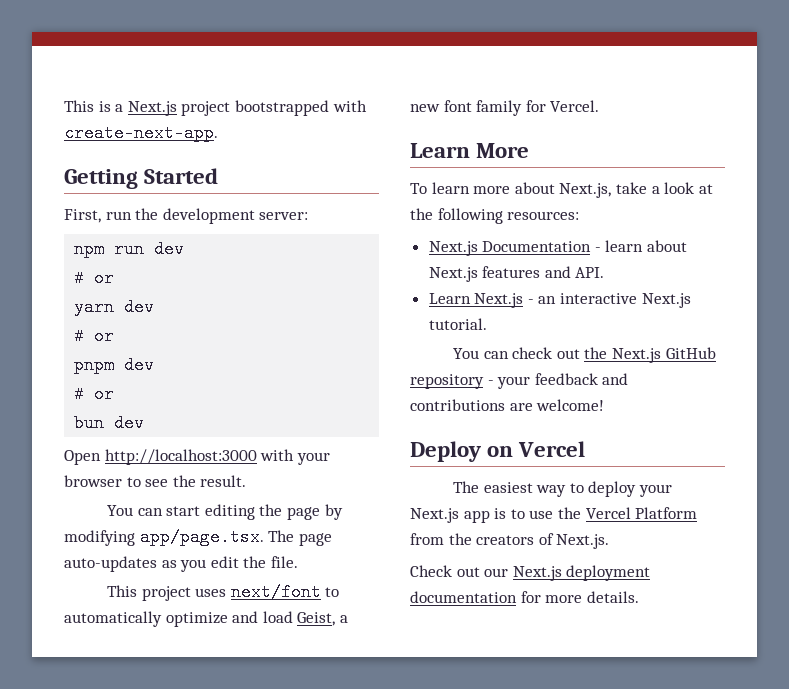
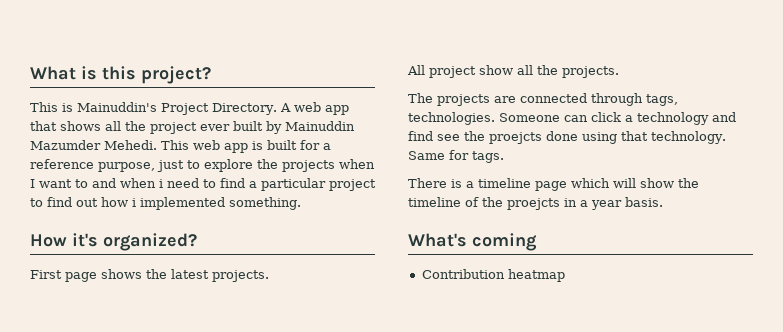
[64,100,367,116] [64,124,218,142] [64,168,219,189] [64,208,309,224] [74,240,185,258] [74,269,115,287] [74,298,155,316] [74,327,115,345] [74,356,155,374] [74,385,115,403] [74,414,145,432] [64,449,330,465] [64,475,247,487] [106,504,343,520] [64,528,332,546] [64,556,298,572] [106,583,340,601] [64,611,348,627] [410,100,600,116] [410,143,530,158] [410,182,713,198] [410,208,580,224] [428,240,688,256] [428,266,605,282] [428,293,691,308] [428,318,487,330] [452,347,716,363] [410,373,629,389] [410,399,605,411] [410,441,586,462] [452,481,672,497] [410,507,698,523] [410,533,610,549] [410,565,651,581] [410,591,639,603] This is a Next.js project bootstrapped with create-next-app. // Getting Started // First, run the development server: // npm run dev // # or // yarn dev // # or // pnpm dev // # or // bun dev // Open http://localhost:3000 with your browser to see the result. // You can start editing the page by modifying app/page.tsx. The page auto-updates as you edit the file. // This project uses next/font to automatically optimize and load Geist, a new font family for Vercel. // Learn More // To learn more about Next.js, take a look at the following resources: // Next.js Documentation - learn about Next.js features and API. // Learn Next.js - an interactive Next.js tutorial. // You can check out the Next.js GitHub repository - your feedback and contributions are welcome! // Deploy on Vercel // The easiest way to deploy your Next.js app is to use the Vercel Platform from the creators of Next.js. // Check out our Next.js deployment documentation for more details. -> [30,66,211,84] [30,102,349,115] [30,121,355,134] [30,140,331,153] [30,159,375,172] [30,178,376,191] [30,197,301,210] [30,233,197,251] [30,269,269,282] [407,65,619,78] [408,93,678,106] [408,112,736,125] [408,131,726,144] [408,150,504,163] [408,178,699,191] [408,197,663,210] [408,233,537,251] [421,269,565,282] What is this project? // This is Mainuddin's Project Directory. A web app that shows all the project ever built by Mainuddin Mazumder Mehedi. This web app is built for a reference purpose, just to explore the projects when I want to and when i need to find a particular project to find out how i implemented something. // How it's organized? // First page shows the latest projects. // All project show all the projects. // The projects are connected through tags, technologies. Someone can click a technology and find see the proejcts done using that technology. Same for tags. // There is a timeline page which will show the timeline of the proejcts in a year basis. // What's coming // Contribution heatmap

